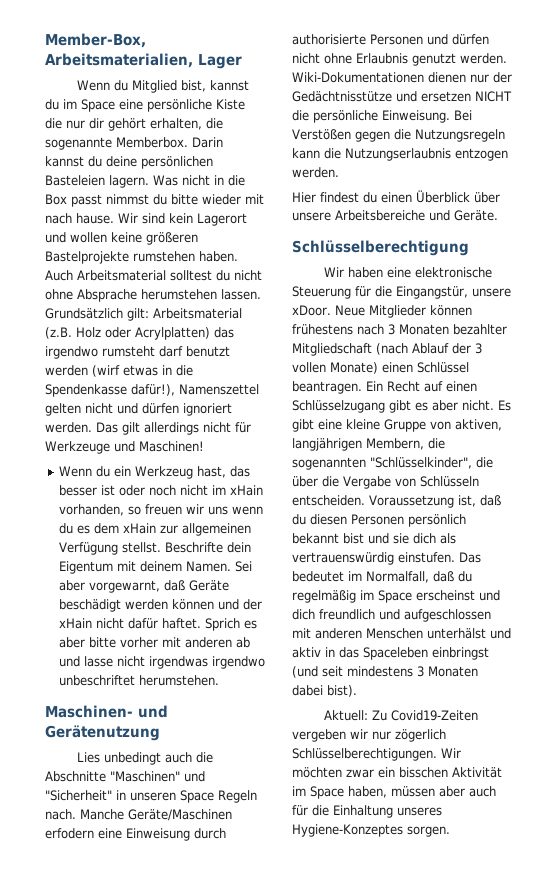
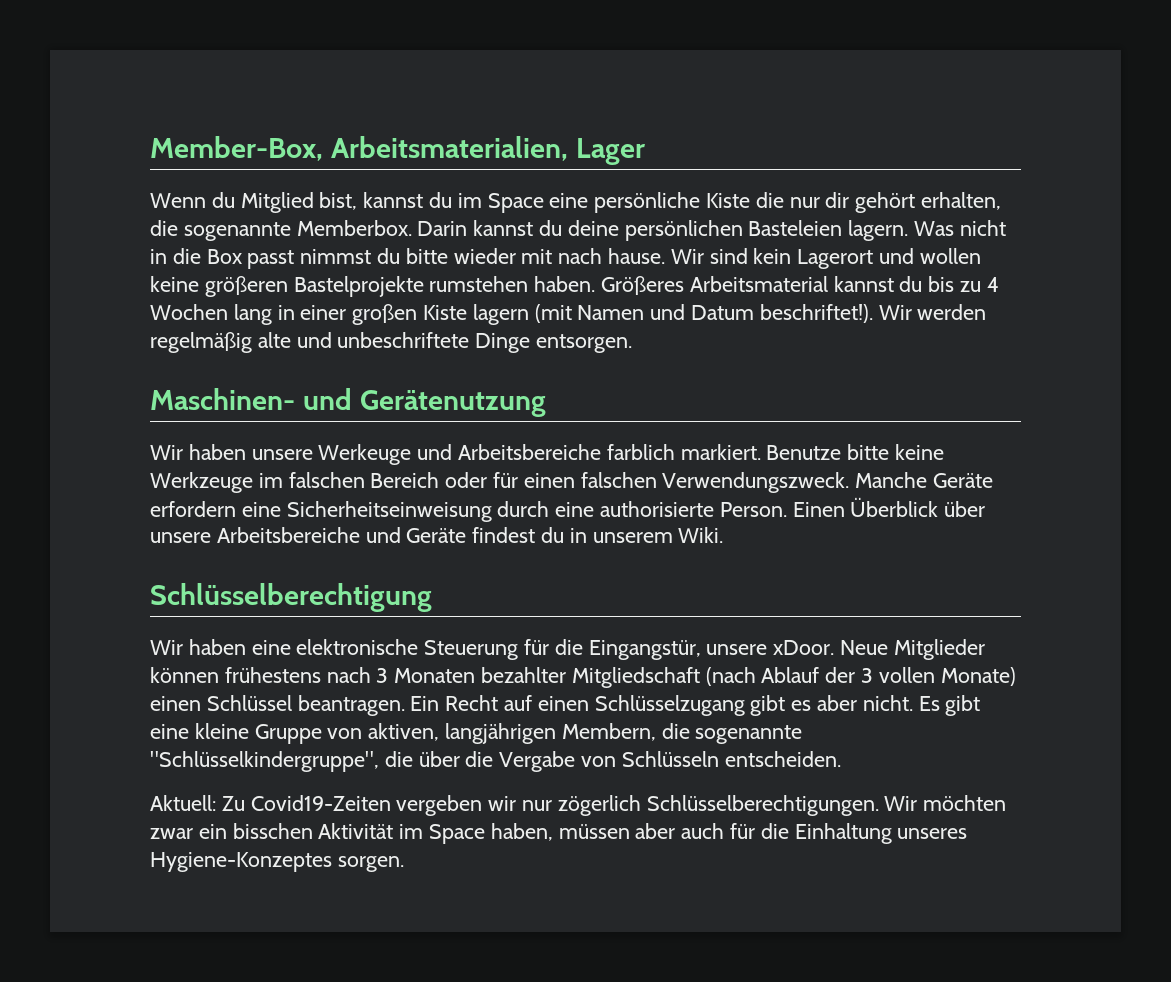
[45,270,262,281] [45,289,261,302] [45,308,242,321] [45,327,234,340] [45,346,230,359] [45,365,193,377] [45,384,259,397] [45,403,232,416] [45,422,251,435] [45,441,204,454] [58,466,250,479] [58,485,263,496] [58,504,263,516] [58,523,251,536] [58,542,251,555] [58,561,252,574] [58,580,229,593] [58,599,262,612] [58,618,257,631] [58,637,250,648] [58,656,265,669] [58,675,219,686] [45,705,168,718] [45,725,160,741] [76,752,213,765] [45,771,205,782] [45,790,257,803] [45,809,232,821] [45,828,226,841] [292,34,489,45] [292,53,507,66] [292,72,512,83] [292,91,512,102] [292,110,472,123] [292,129,505,142] [292,148,508,161] [292,167,339,178] [292,192,412,203] Auch Arbeitsmaterial solltest du nicht ohne Absprache herumstehen lassen. Grundsätzlich gilt: Arbeitsmaterial (z.B. Holz oder Acrylplatten) das irgendwo rumsteht darf benutzt werden (wirf etwas in die Spendenkasse dafür!), Namenszettel gelten nicht und dürfen ignoriert werden. Das gilt allerdings nicht für Werkzeuge und Maschinen! // Wenn du ein Werkzeug hast, das besser ist oder noch nicht im xHain vorhanden, so freuen wir uns wenn du es dem xHain zur allgemeinen Verfügung stellst. Beschrifte dein Eigentum mit deinem Namen. Sei aber vorgewarnt, daß Geräte beschädigt werden können und der xHain nicht dafür haftet. Sprich es aber bitte vorher mit anderen ab und lasse nicht irgendwas irgendwo unbeschriftet herumstehen. // Maschinen- und Gerätenutzung // Lies unbedingt auch die Abschnitte "Maschinen" und "Sicherheit" in unseren Space Regeln nach. Manche Geräte/Maschinen erfodern eine Einweisung durch authorisierte Personen und dürfen nicht ohne Erlaubnis genutzt werden. Wiki-Dokumentationen dienen nur der Gedächtnisstütze und ersetzen NICHT die persönliche Einweisung. Bei Verstößen gegen die Nutzungsregeln kann die Nutzungserlaubnis entzogen werden. // Hier findest du einen -> [601,276,999,295] [150,304,987,325] [150,332,633,353] [150,388,546,417] [150,444,945,465] [150,472,994,493] [150,501,845,522] Größeres Arbeitsmaterial kannst du bis zu 4 Wochen lang in einer großen Kiste lagern (mit Namen und Datum beschriftet!). Wir werden regelmäßig alte und unbeschriftete Dinge entsorgen. // Maschinen- und Gerätenutzung // Wir haben unsere Werkeuge und Arbeitsbereiche farblich markiert. Benutze bitte keine Werkzeuge im falschen Bereich oder für einen falschen Verwendungszweck. Manche Geräte erfordern eine Sicherheitseinweisung durch eine authorisierte Person. Einen
[454,210,498,221] Geräte. -> [406,527,724,543] Geräte findest du in unserem Wiki.
[292,457,472,470] sogenannten "Schlüsselkinder", -> [695,725,803,744] [150,751,379,772] sogenannte "Schlüsselkindergruppe",
[369,495,501,508] [292,514,466,527] [292,533,456,544] [292,552,481,565] [292,571,472,583] [292,590,500,603] [292,609,491,622] [292,628,511,639] [292,647,489,660] [292,666,478,678] [292,685,357,697] Voraussetzung ist, daß du diesen Personen persönlich bekannt bist und sie dich als vertrauenswürdig einstufen. Das bedeutet im Normalfall, daß du regelmäßig im Space erscheinst und dich freundlich und aufgeschlossen mit anderen Menschen unterhälst und aktiv in das Spaceleben einbringst (und seit mindestens 3 Monaten dabei bist). -> (841, 759) none

